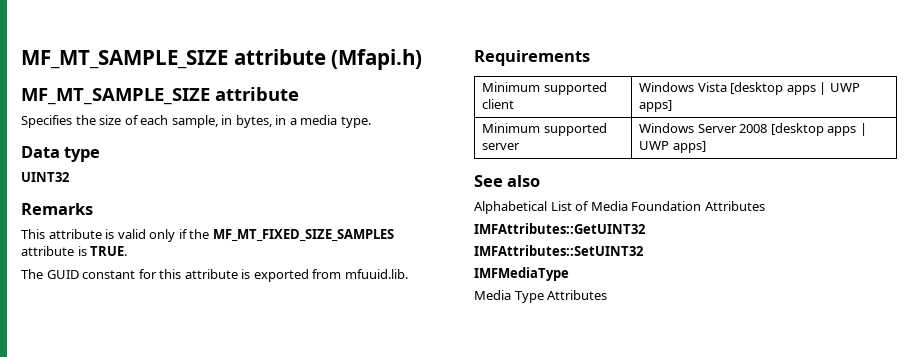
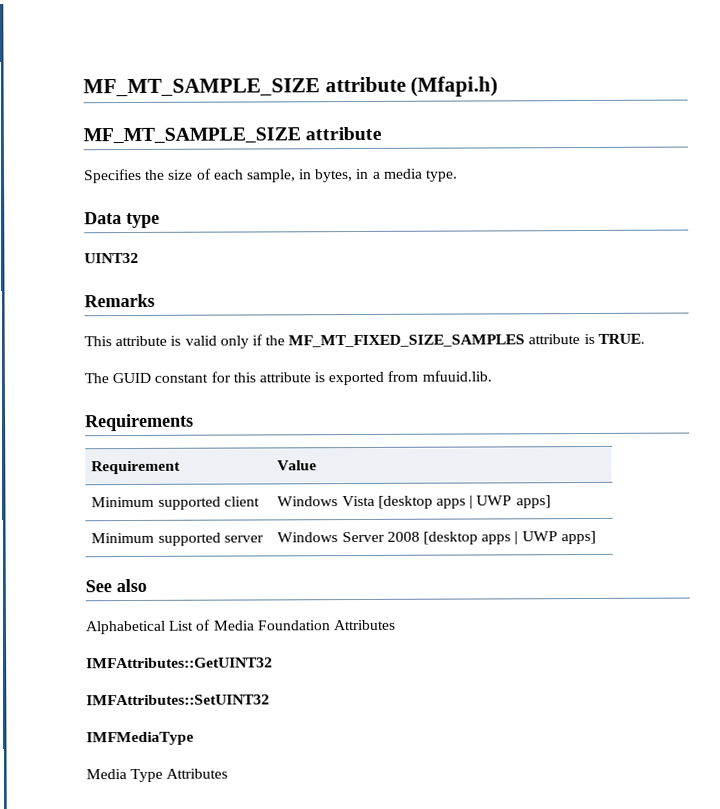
(590, 58) none -> [91,460,182,475] [277,460,318,471] // Requirement | Value

